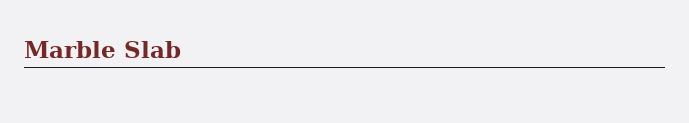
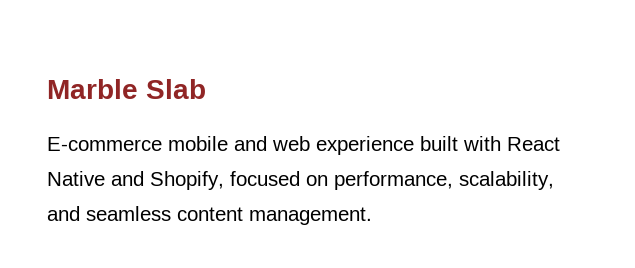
(181, 49) none -> [47,136,560,155] [47,171,554,190] [47,206,372,225] // E-commerce mobile and web experience built with React Native and Shopify, focused on performance, scalability, and seamless content management.

